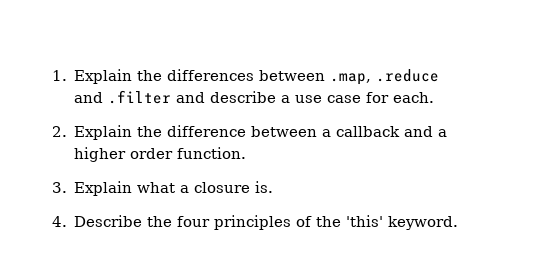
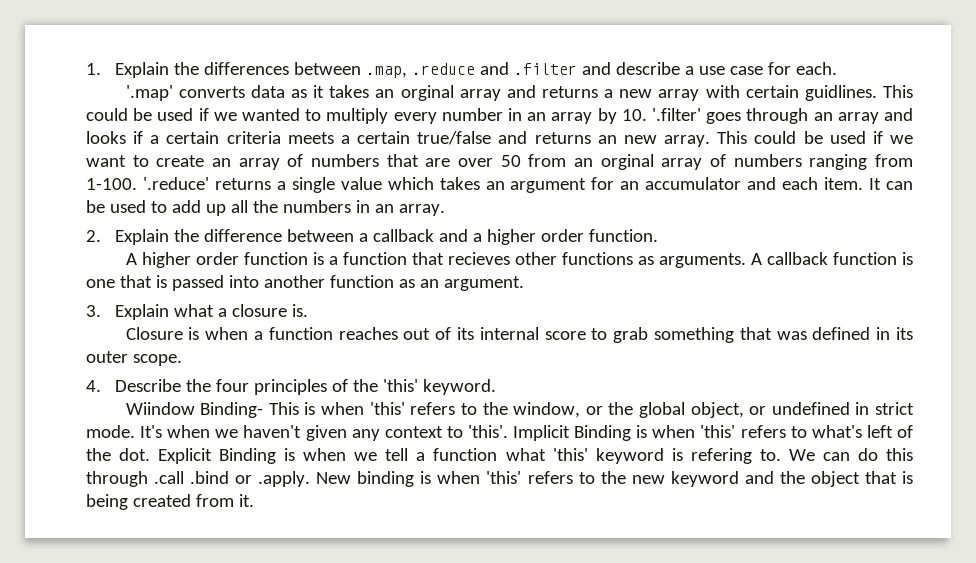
(435, 97) none -> [125,85,913,101] [86,108,914,124] [86,131,913,147] [86,154,913,170] [86,177,914,193] [86,200,445,216] // '.map' converts data as it takes an orginal array and returns a new array with certain guidlines. This could be used if we wanted to multiply every number in an array by 10. '.filter' goes through an array and looks if a certain criteria meets a certain true/false and returns an new array. This could be used if we want to create an array of numbers that are over 50 from an orginal array of numbers ranging from 1-100. '.reduce' returns a single value which takes an argument for an accumulator and each item. It can be used to add up all the numbers in an array.
(247, 153) none -> [125,252,913,268] [86,275,524,291] // A higher order function is a function that recieves other functions as arguments. A callback function is one that is passed into another function as an argument.
(274, 187) none -> [125,327,914,343] [86,351,182,366] // Closure is when a function reaches out of its internal score to grab something that was defined in its outer scope.
(459, 223) none -> [125,402,914,418] [86,425,913,441] [86,448,914,464] [86,471,914,487] [86,494,254,510] // Wiindow Binding- This is when 'this' refers to the window, or the global object, or undefined in strict mode. It's when we haven't given any context to 'this'. Implicit Binding is when 'this' refers to what's left of the dot. Explicit Binding is when we tell a function what 'this' keyword is refering to. We can do this through .call .bind or .apply. New binding is when 'this' refers to the new keyword and the object that is being created from it.

